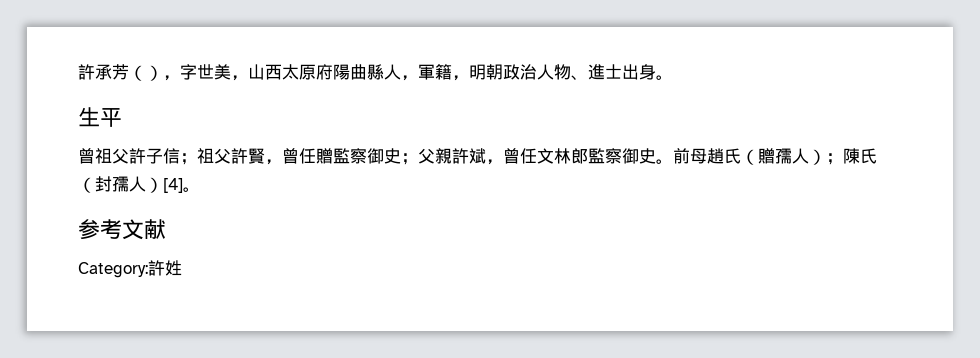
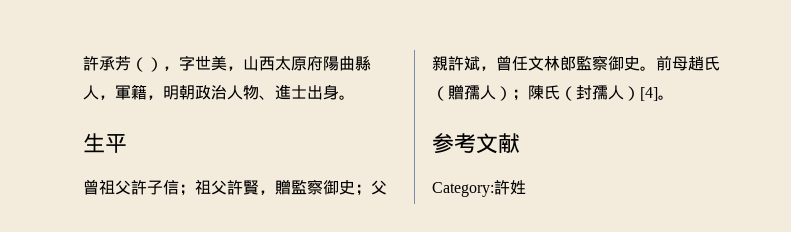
[282,148,316,164] 曾任 -> (275, 192) none

